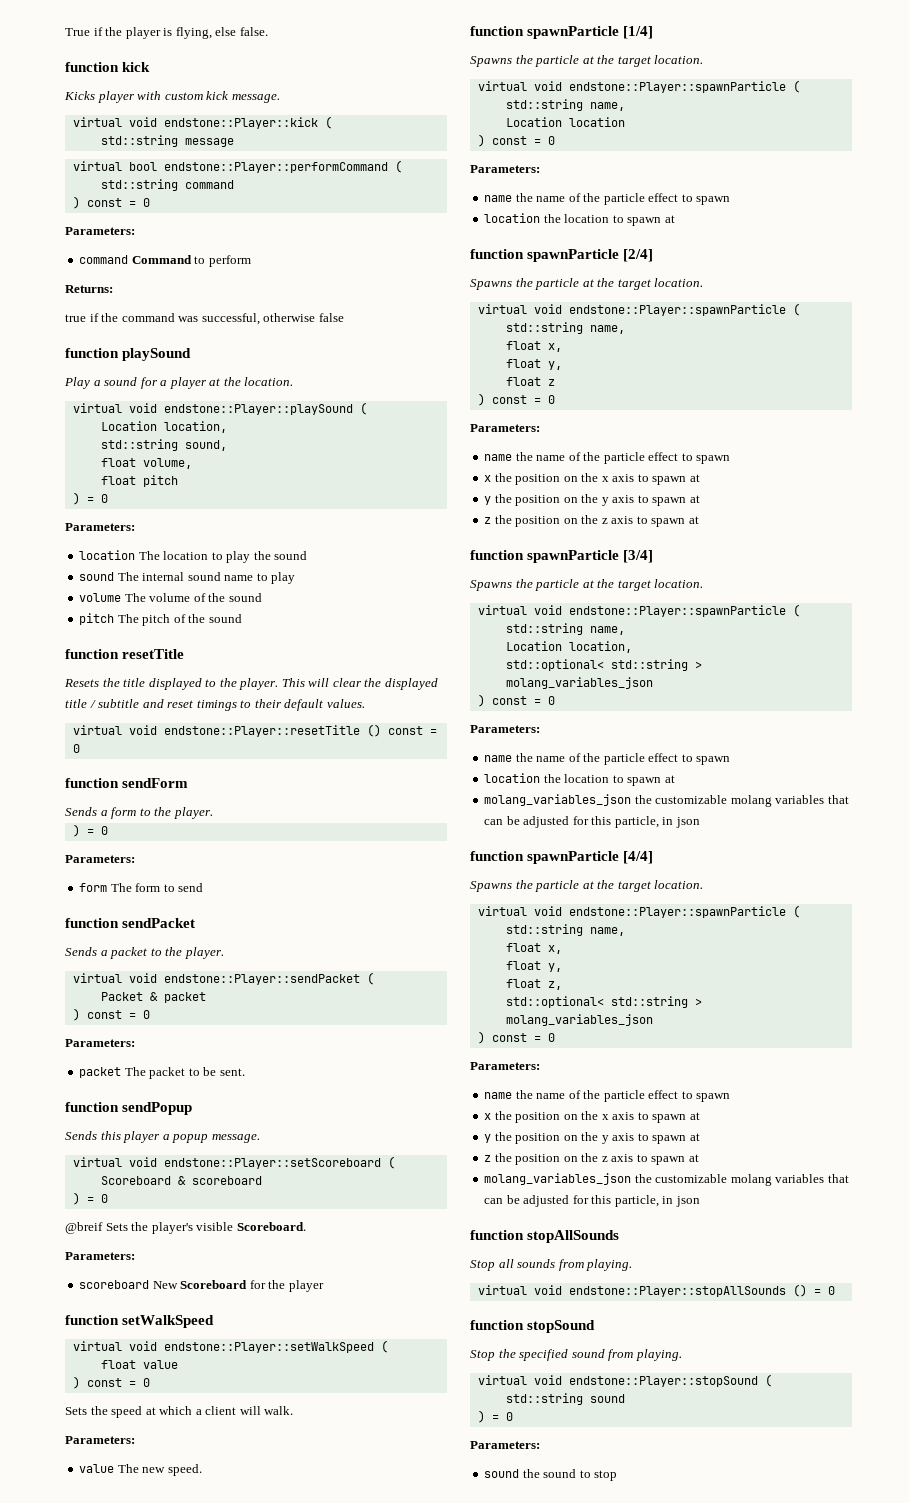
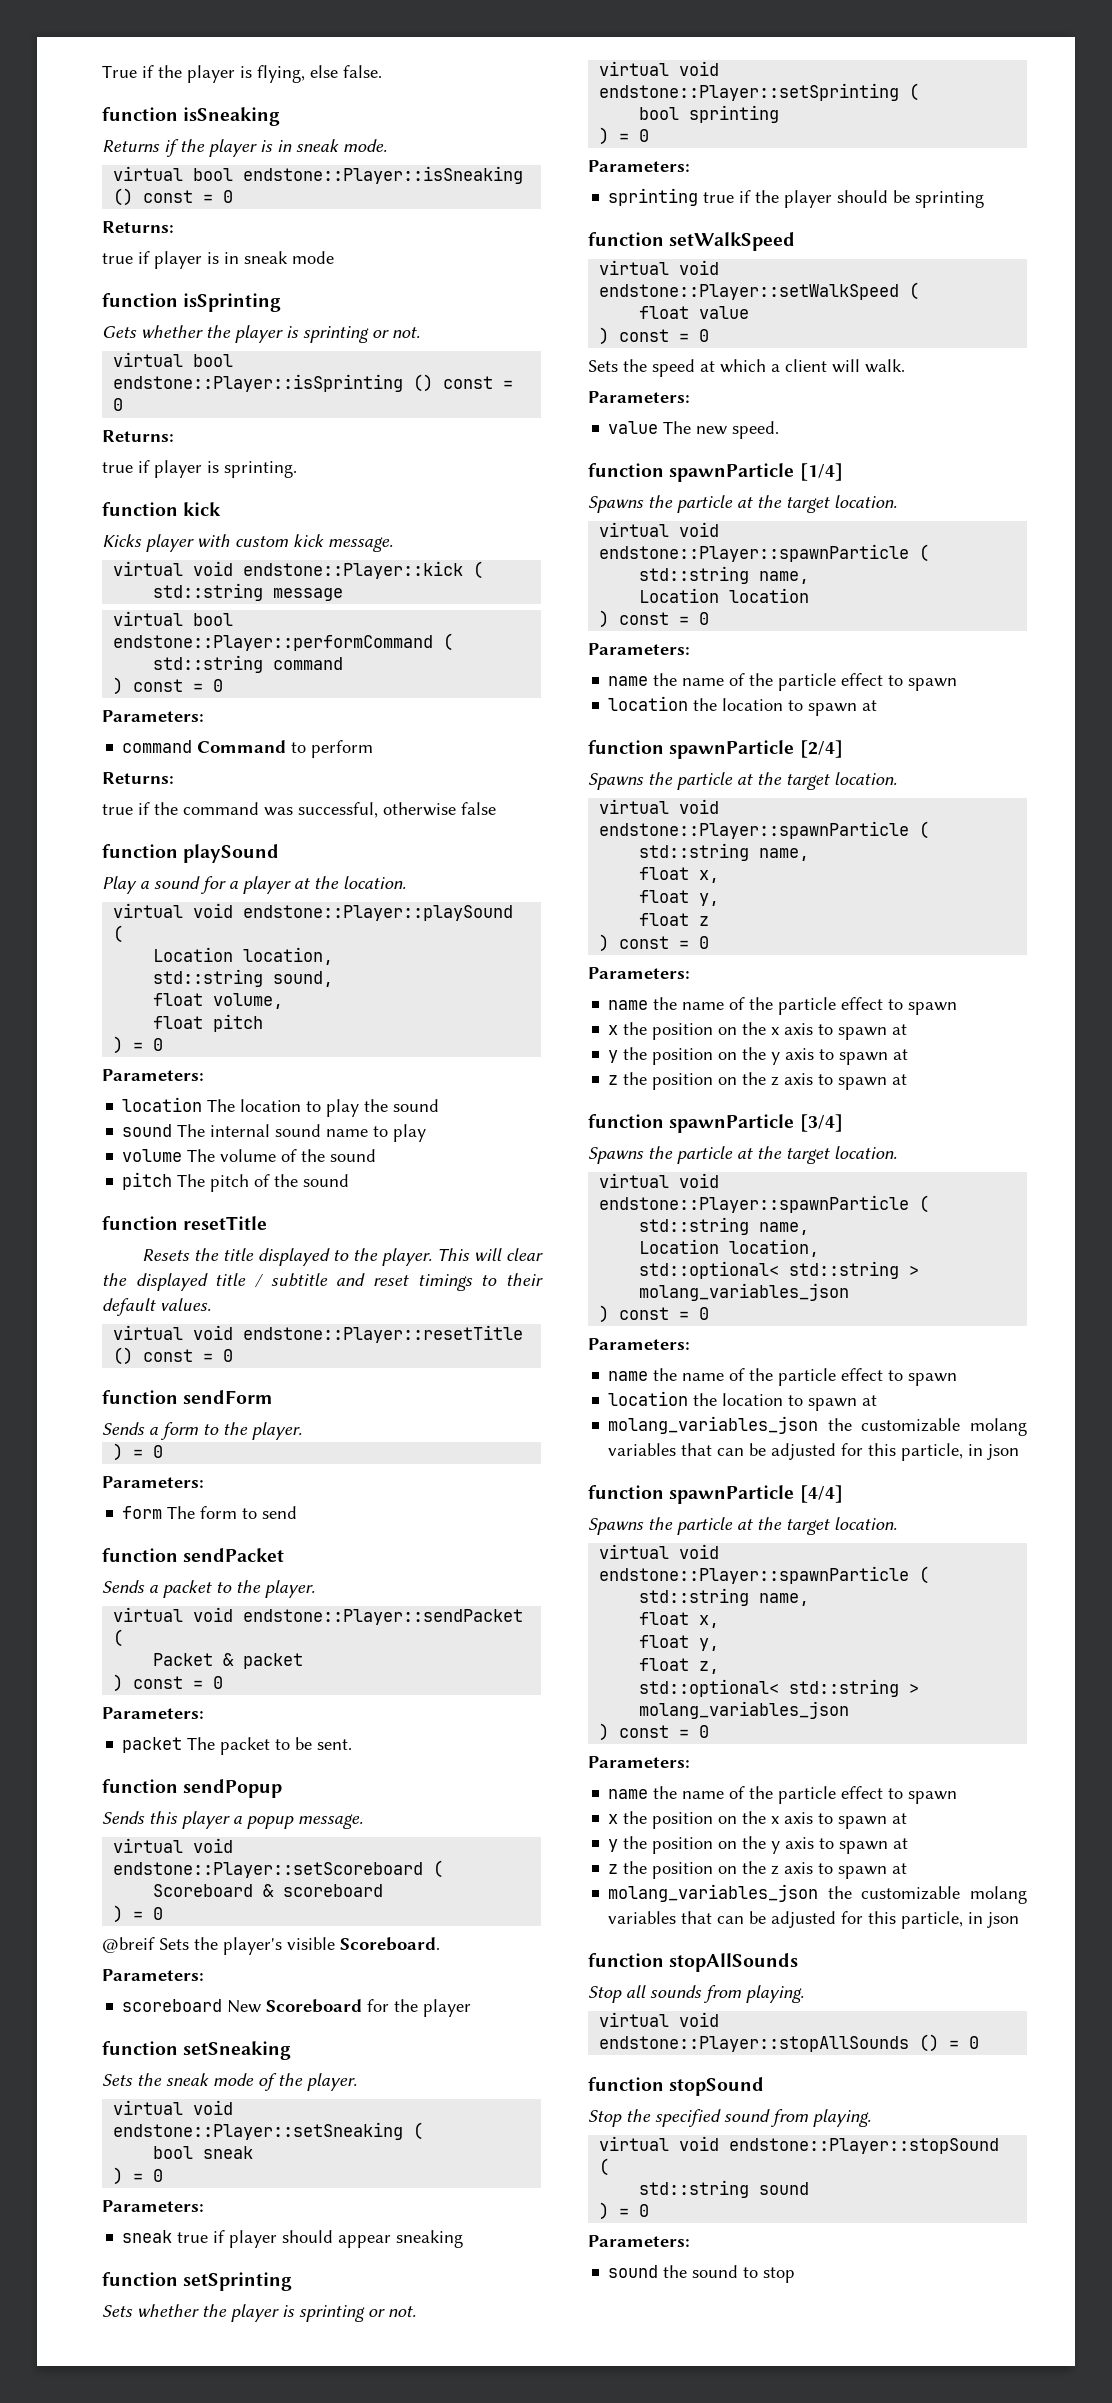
(268, 31) none -> [102,107,281,126] [102,139,387,157] [113,166,524,184] [113,188,234,206] [102,221,174,233] [102,251,334,269] [102,293,282,312] [102,325,420,343] [113,352,234,367] [113,374,514,392] [113,398,124,411] [102,430,174,442] [102,460,297,478] // function isSneaking // Returns if the player is in sneak mode. // virtual bool endstone::Player::isSneaking () const = 0 // Returns: // true if player is in sneak mode // function isSprinting // Gets whether the player is sprinting or not. // virtual bool endstone::Player::isSprinting () const = 0 // Returns: // true if player is sprinting.
(324, 1286) none -> [102,2041,292,2060] [102,2073,357,2091] [113,2100,234,2115] [113,2122,424,2140] [153,2146,254,2159] [113,2167,164,2185] [102,2200,204,2212] [122,2230,464,2248] [102,2272,293,2291] [102,2304,416,2322] [599,61,720,76] [599,83,920,101] [639,105,780,123] [599,127,650,145] [588,160,690,172] [608,188,985,208] // function setSneaking // Sets the sneak mode of the player. // virtual void endstone::Player::setSneaking ( // bool sneak // ) = 0 // Parameters: // sneak true if player should appear sneaking // function setSprinting // Sets whether the player is sprinting or not. // virtual void endstone::Player::setSprinting ( // bool sprinting // ) = 0 // Parameters: // sprinting true if the player should be sprinting

